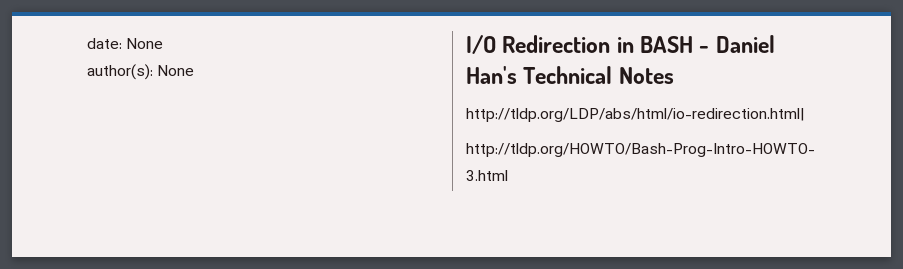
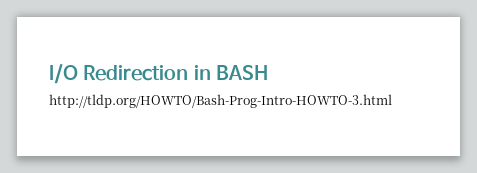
[87,38,164,49] [87,64,195,80] date: None // author(s): None // -> (49, 74) none
[699,35,775,53] [466,66,674,84] [466,108,804,122] - Daniel Han's Technical Notes // http://tldp.org/LDP/abs/html/io-redirection.html| -> (269, 72) none

